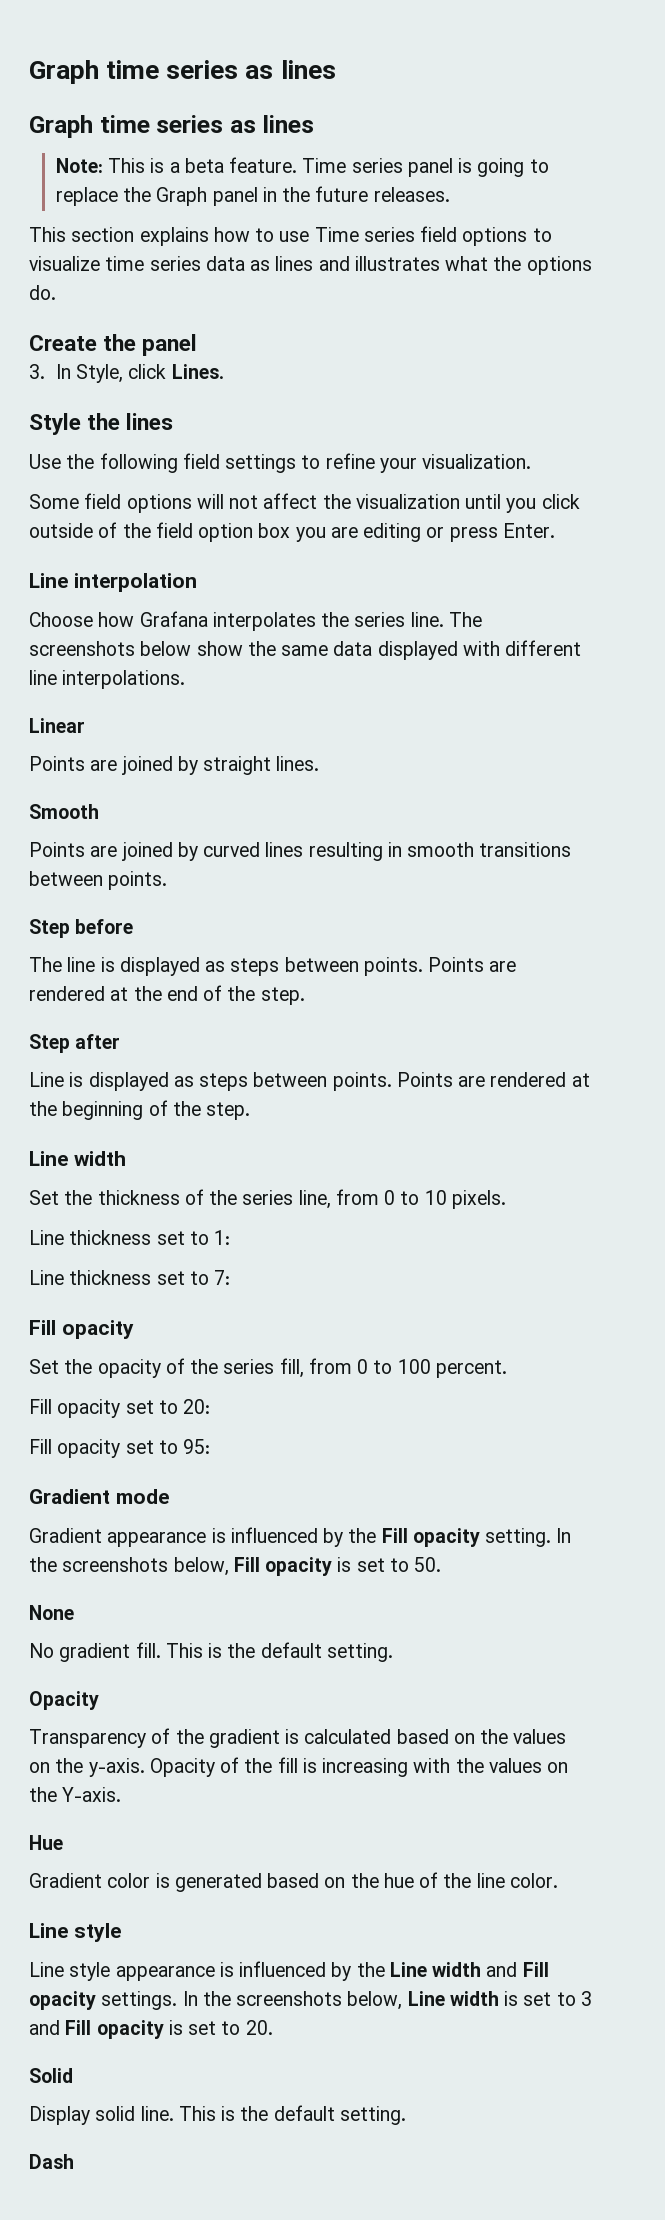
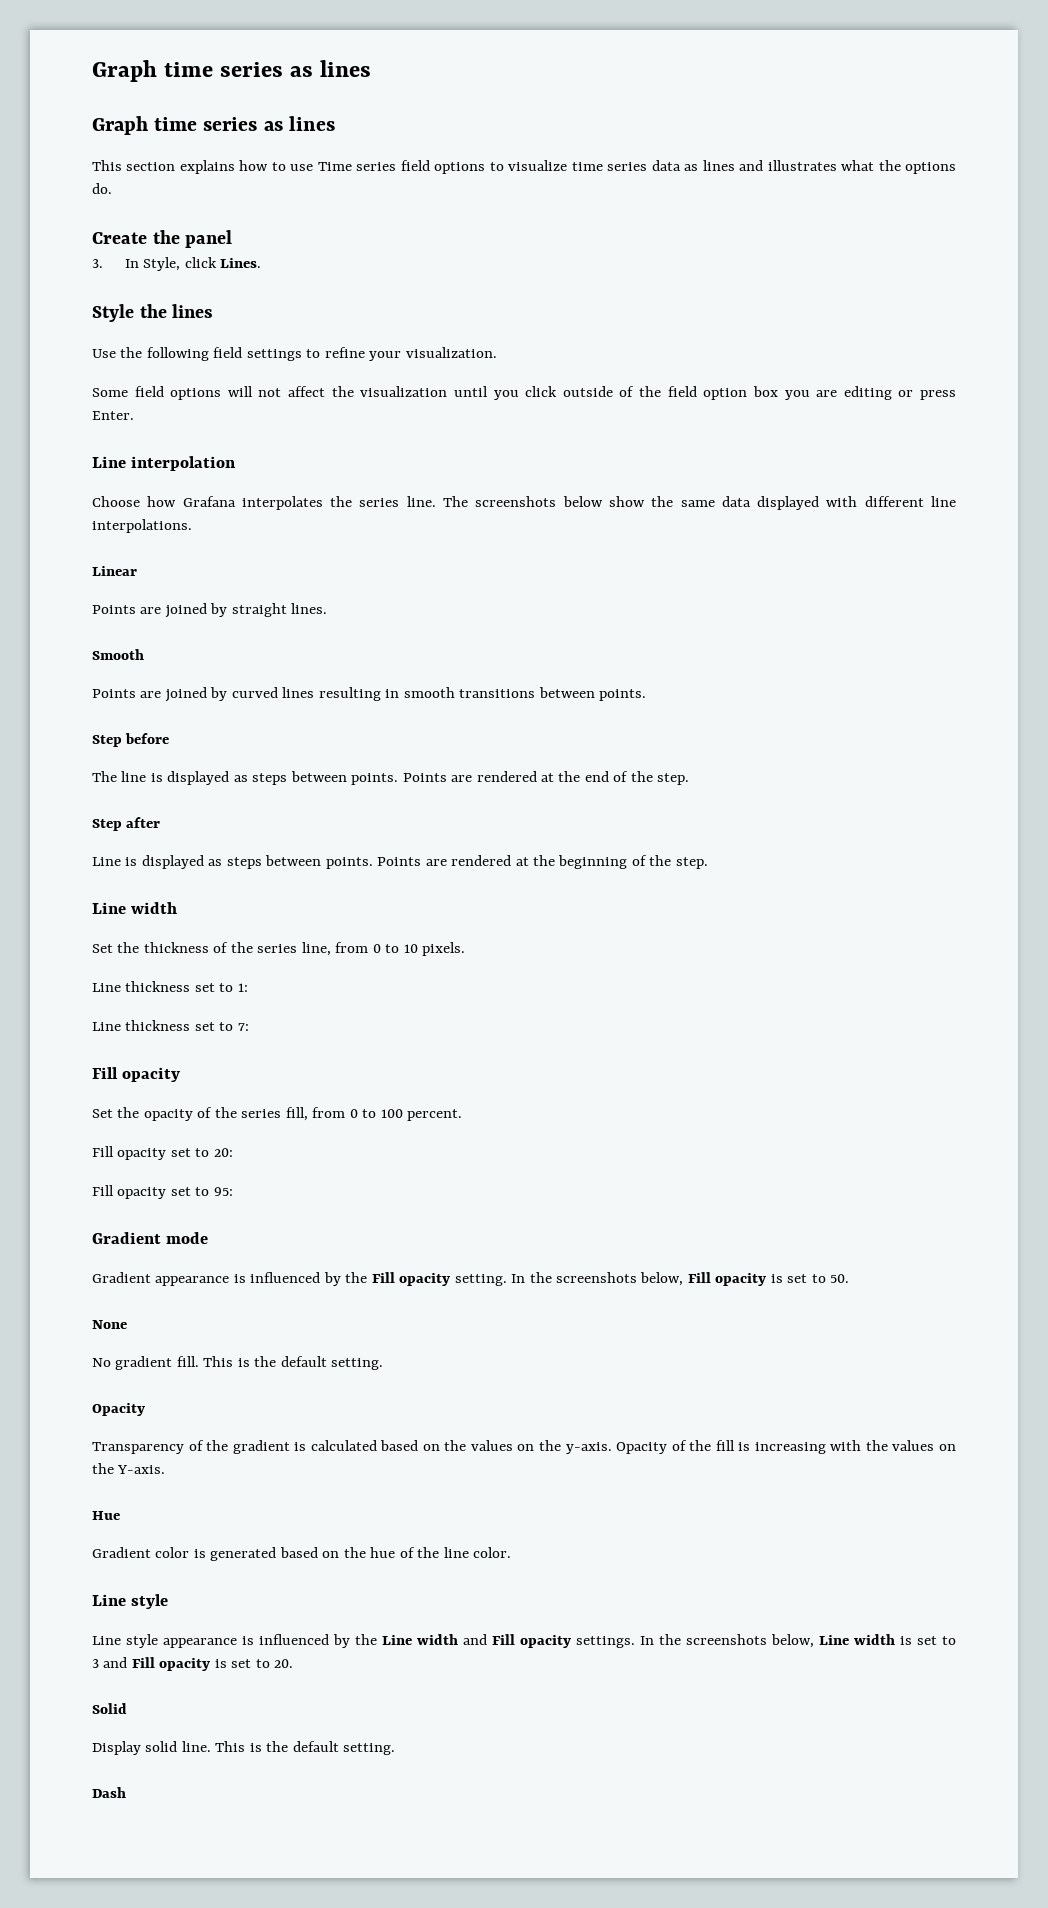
[55,157,549,177] [55,186,450,206] // Note: This is a beta feature. Time series panel is going to replace the Graph panel in the future releases. -> (335, 123) none

